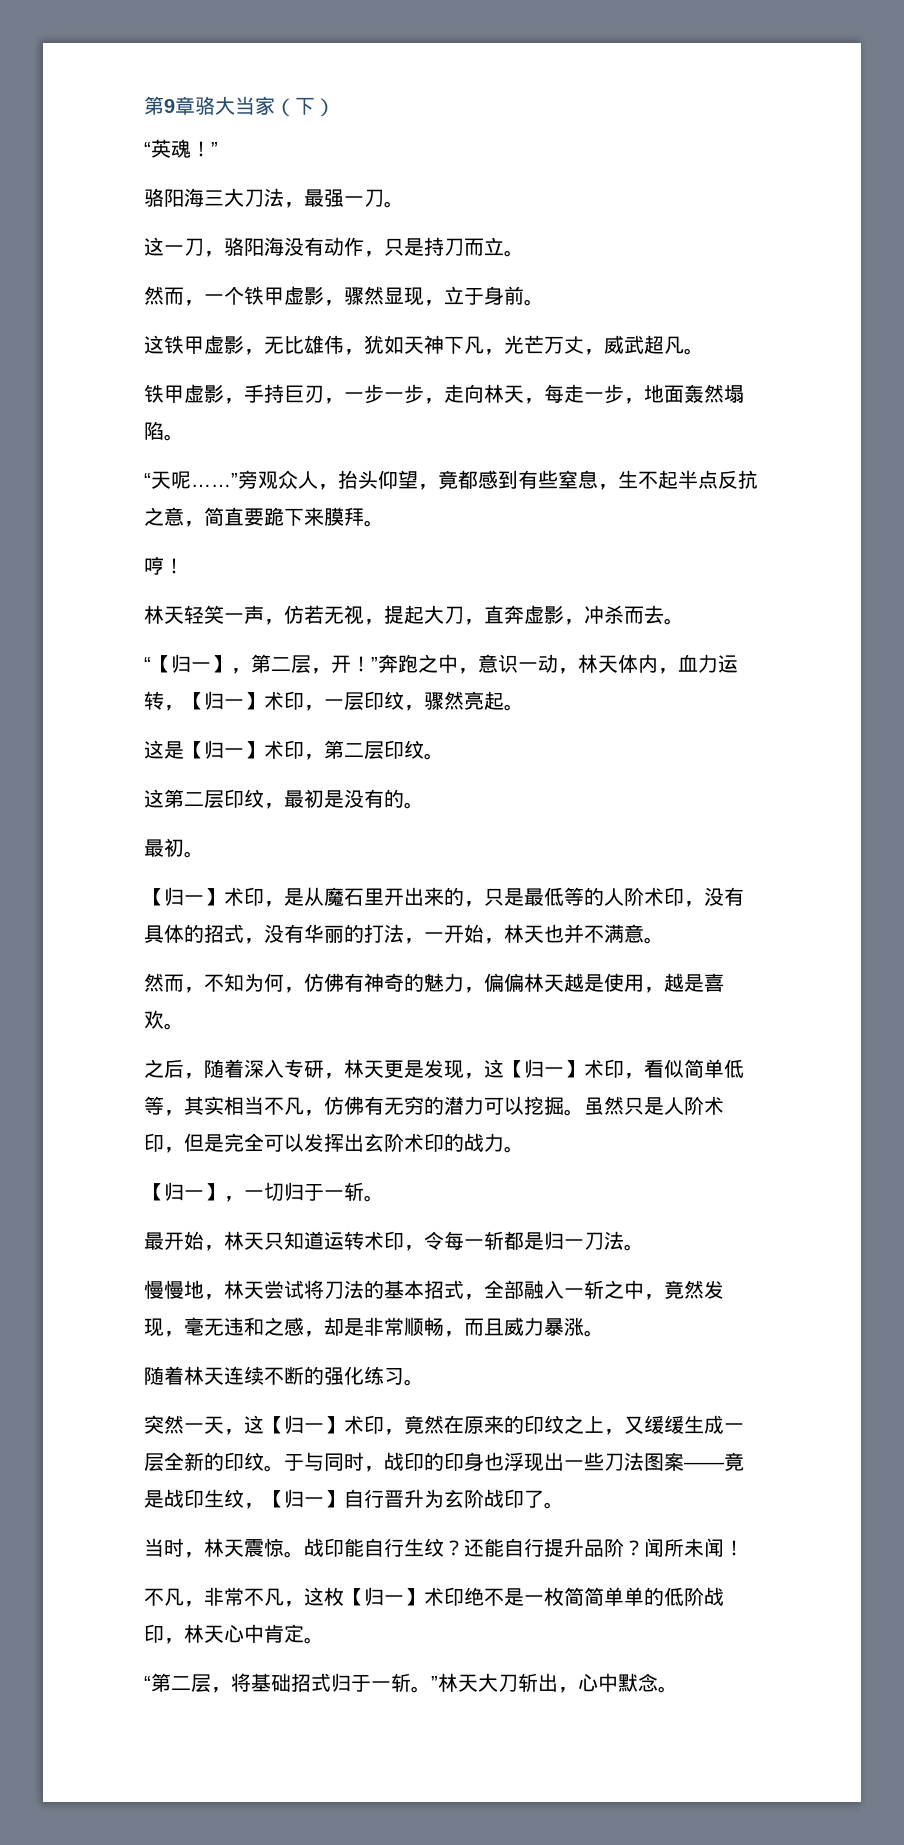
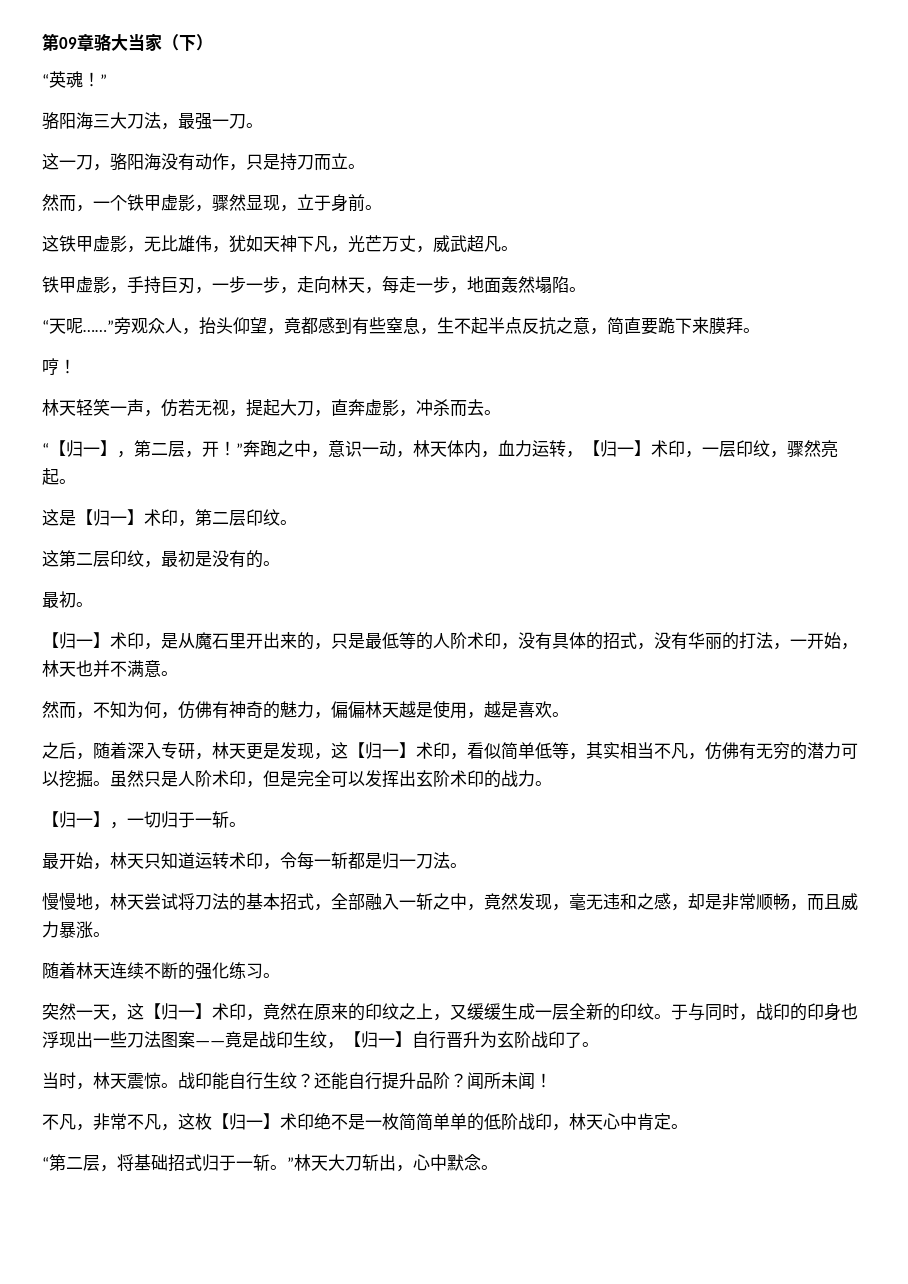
[144,96,175,115] 第9 -> [42,33,77,51] 第09

